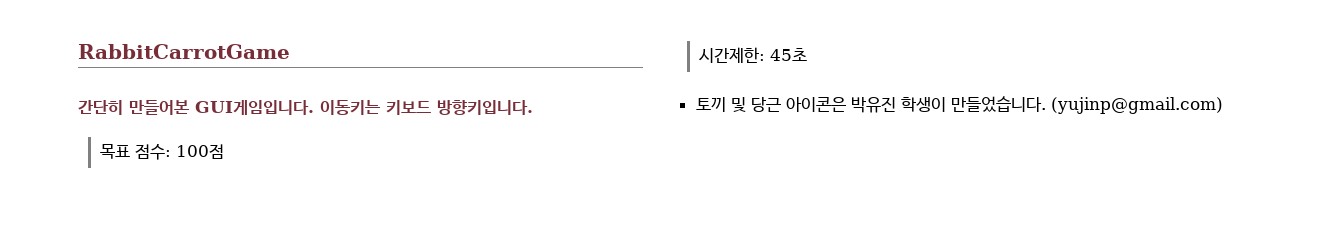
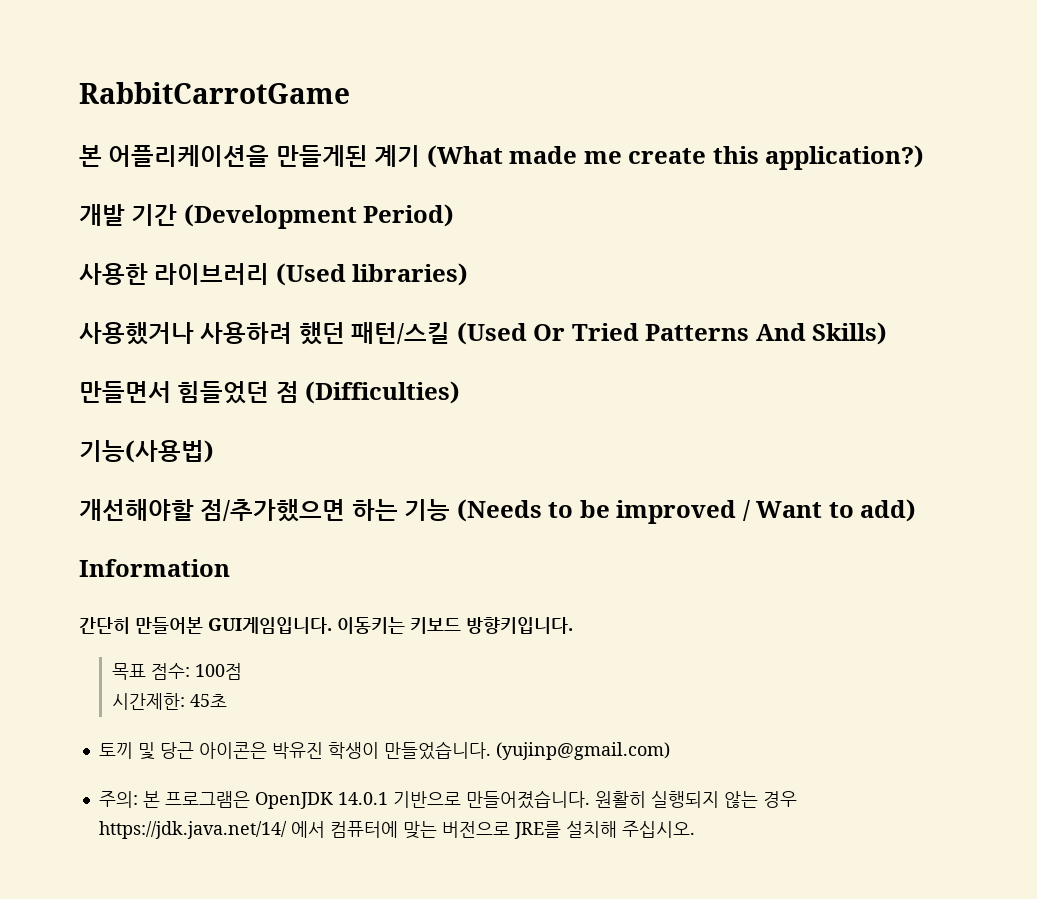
(290, 51) none -> [79,145,925,170] [79,204,455,229] [79,263,469,286] [79,322,888,345] [79,381,461,404] [79,440,214,463] [79,499,917,524] [79,559,230,577] // 본 어플리케이션을 만들게된 계기 (What made me create this application?) // 개발 기간 (Development Period) // 사용한 라이브러리 (Used libraries) // 사용했거나 사용하려 했던 패턴/스킬 (Used Or Tried Patterns And Skills) // 만들면서 힘들었던 점 (Difficulties) // 기능(사용법) // 개선해야할 점/추가했으면 하는 기능 (Needs to be improved / Want to add) // Information
(1223, 105) none -> [98,790,797,809] [98,821,695,839] // 주의: 본 프로그램은 OpenJDK 14.0.1 기반으로 만들어졌습니다. 원활히 실행되지 않는 경우 https://jdk.java.net/14/ 에서 컴퓨터에 맞는 버전으로 JRE를 설치해 주십시오.

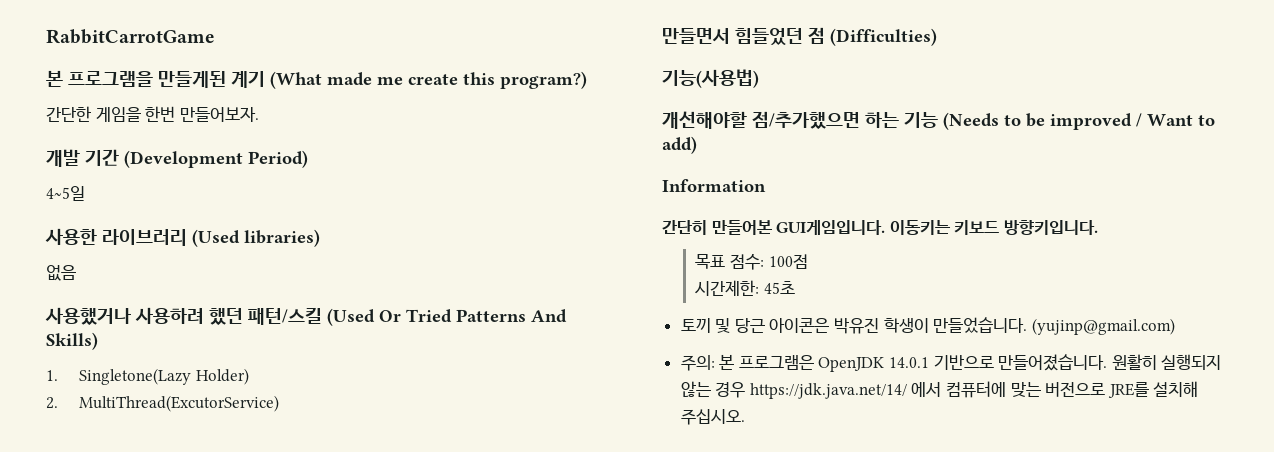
[108,145,270,167] 어플리케이션을 -> [68,71,153,87] 프로그램을
[765,145,925,170] application?) -> [500,71,587,89] [46,106,259,122] program?) // 간단한 게임을 한번 만들어보자.
(455, 215) none -> [46,186,85,201] // 4~5일
(469, 274) none -> [46,265,76,281] // 없음
(888, 333) none -> [46,368,249,385] [46,395,280,412] // 1. Singletone(Lazy Holder) // 2. MultiThread(ExcutorService)

